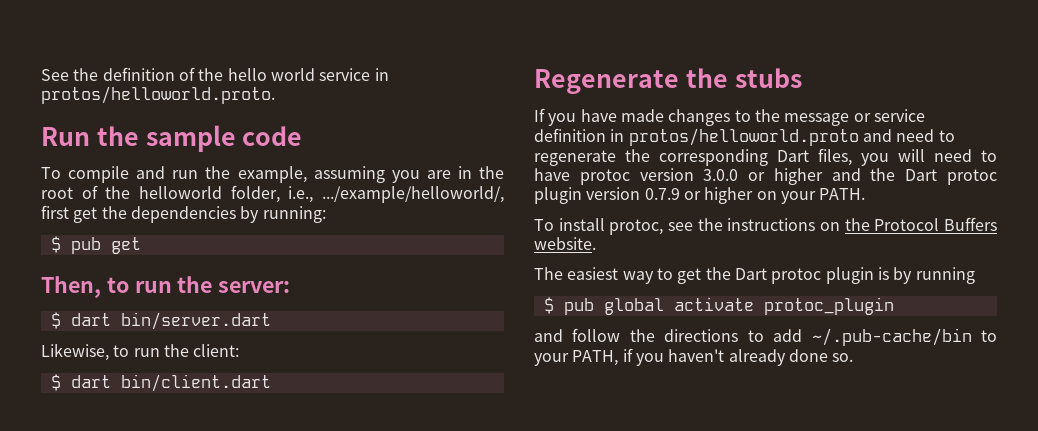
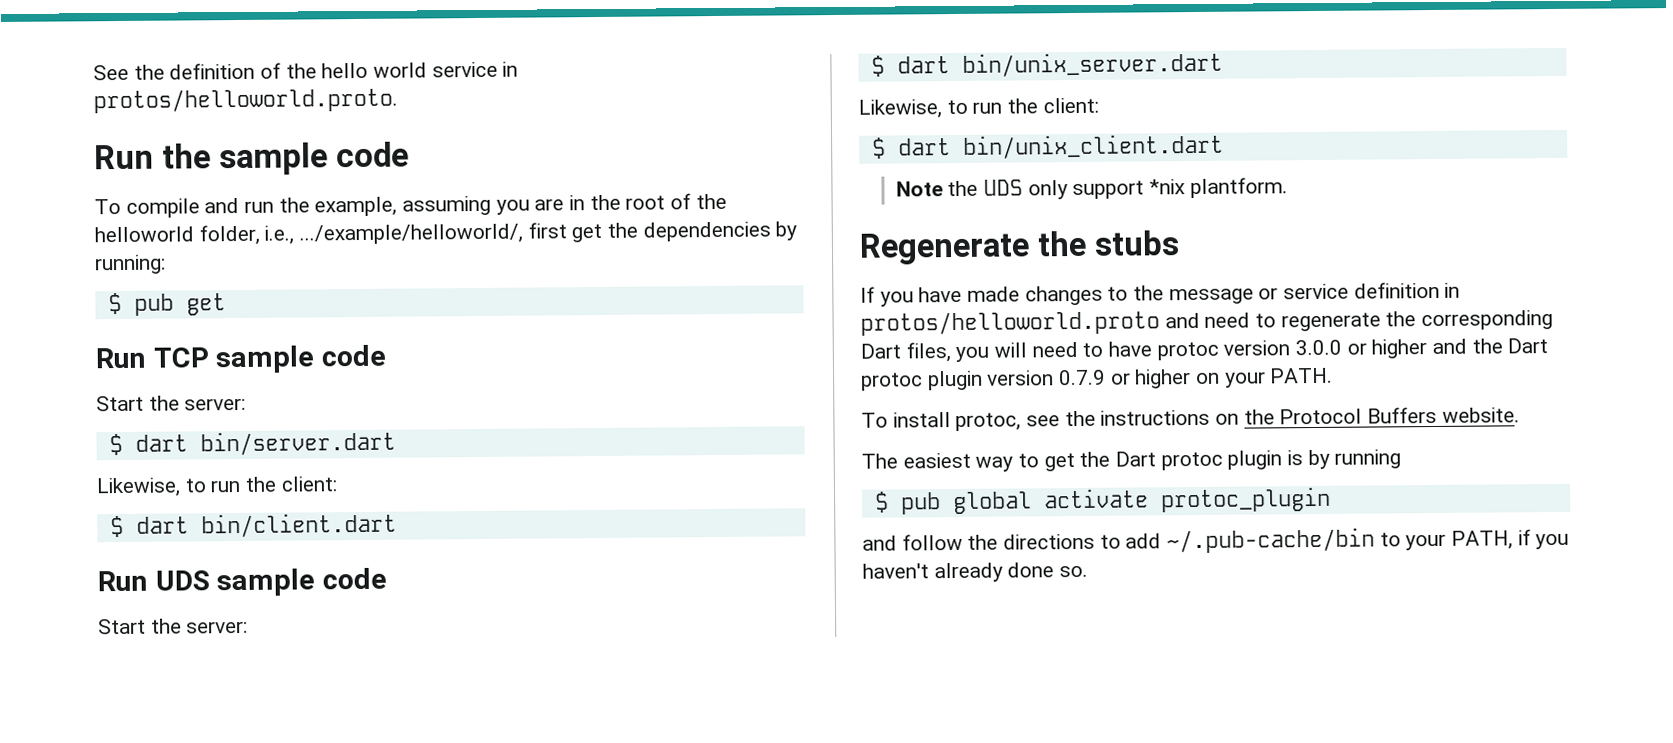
[41,276,172,298] Then, to run -> [95,344,387,374] [96,395,144,412] Run TCP sample code // Start
(271, 383) none -> [97,567,388,597] [98,618,249,635] [870,51,1223,77] [858,97,1099,119] [871,133,1224,159] [895,177,1288,200] // Run UDS sample code // Start the server: // $ dart bin/unix_server.dart // Likewise, to run the client: // $ dart bin/unix_client.dart // Note the UDS only support *nix plantform.

